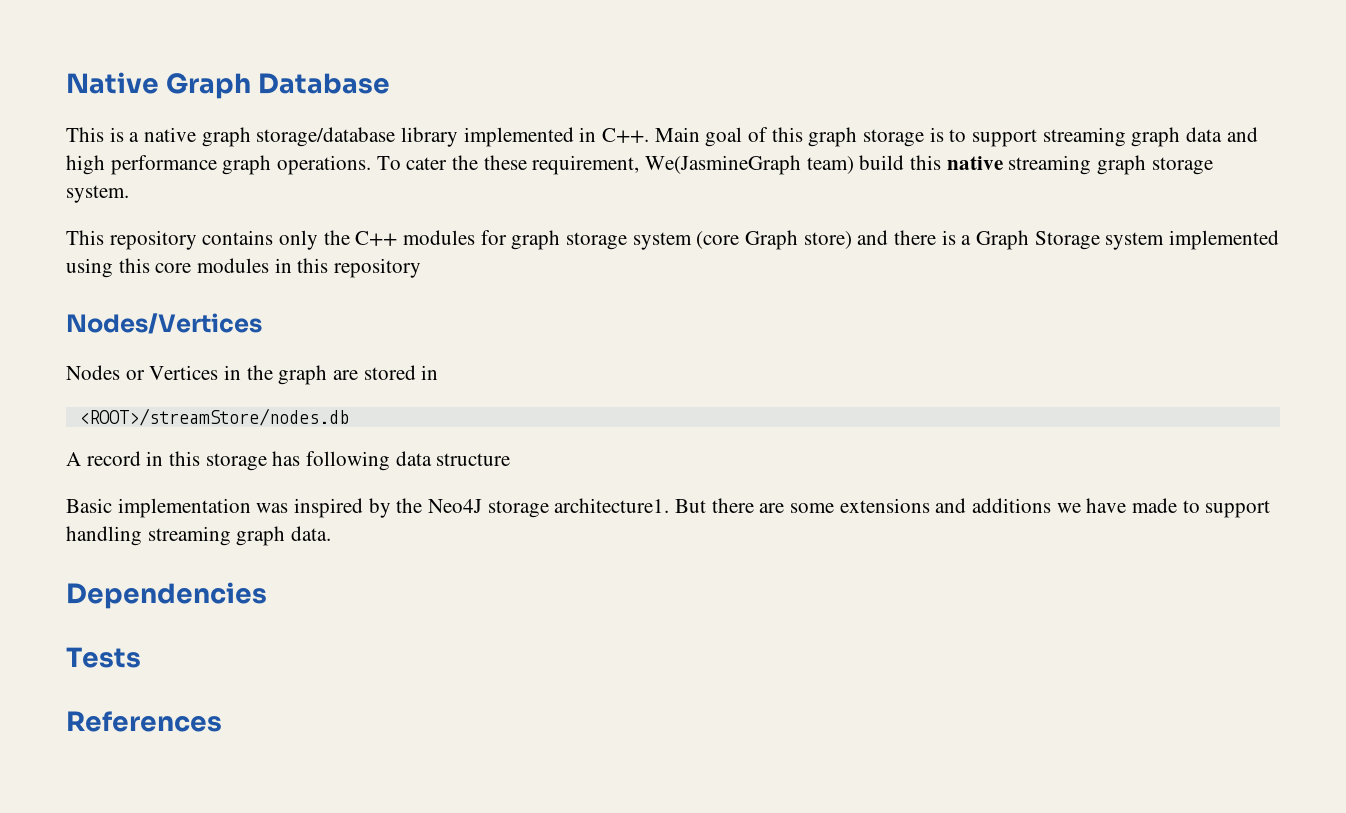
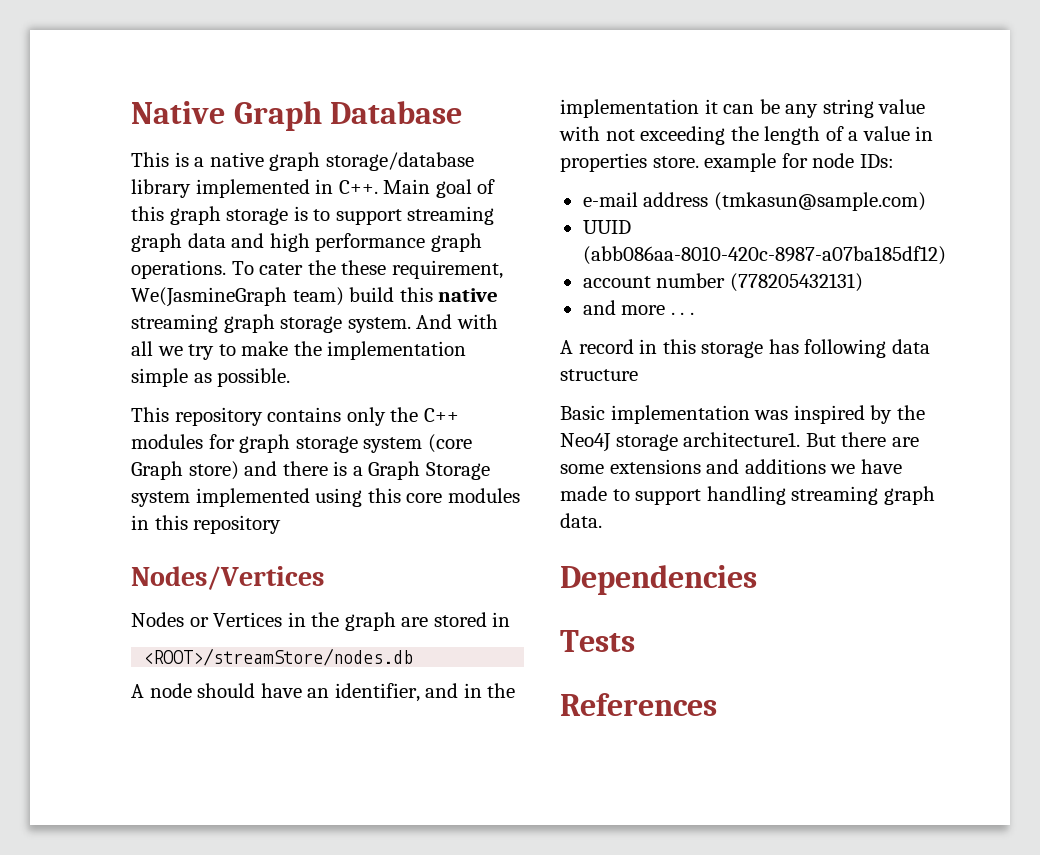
(129, 194) none -> [416,314,498,329] [131,341,467,360] [131,368,291,387] And with all we try to make the implementation simple as possible.
(349, 417) none -> [131,683,516,702] [560,99,926,118] [559,126,934,145] [560,153,894,172] [582,192,926,211] [582,220,631,234] [582,246,946,265] [582,273,863,292] [582,300,694,315] // A node should have an identifier, and in the implementation it can be any string value with not exceeding the length of a value in properties store. example for node IDs: // e-mail address (tmkasun@sample.com) // UUID (abb086aa-8010-420c-8987-a07ba185df12) // account number (778205432131) // and more . . .

